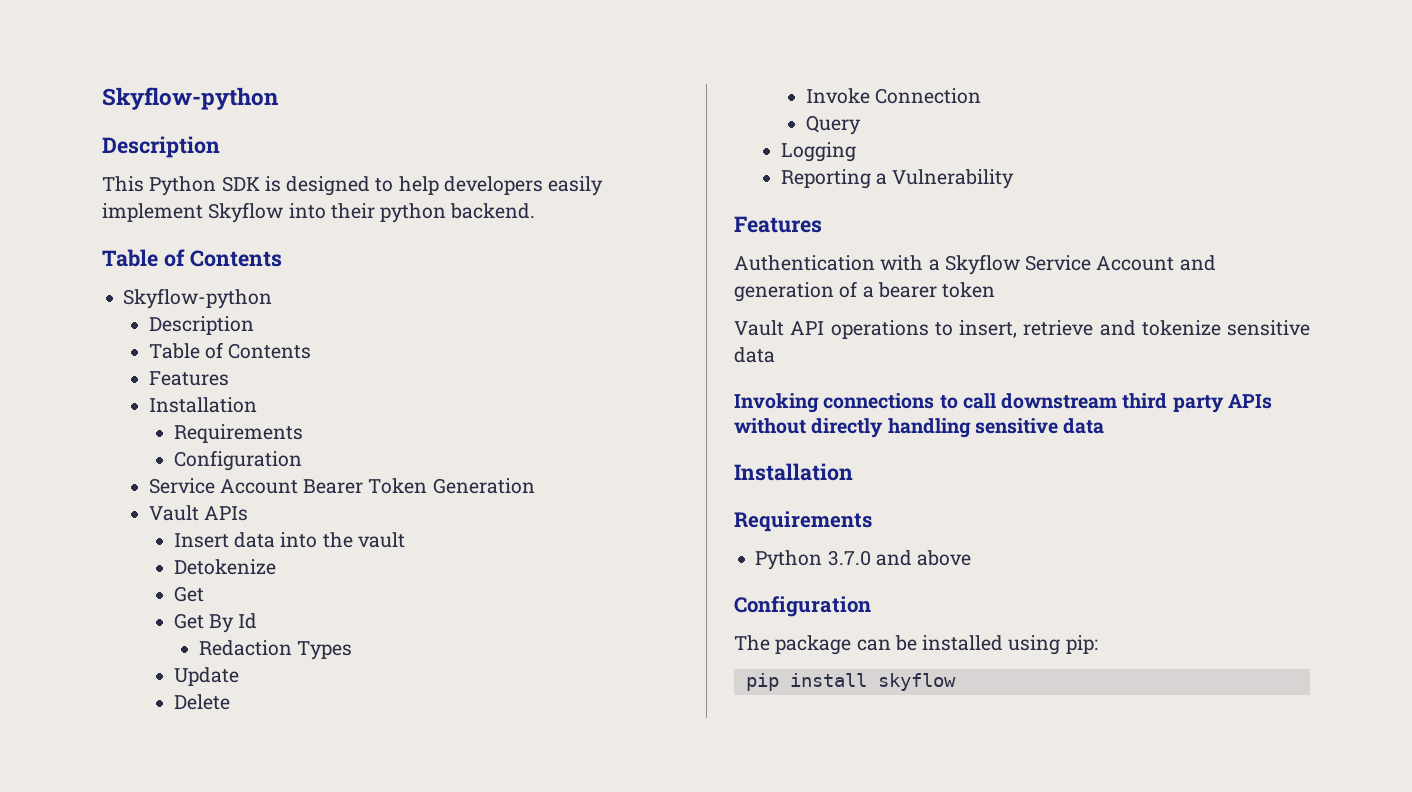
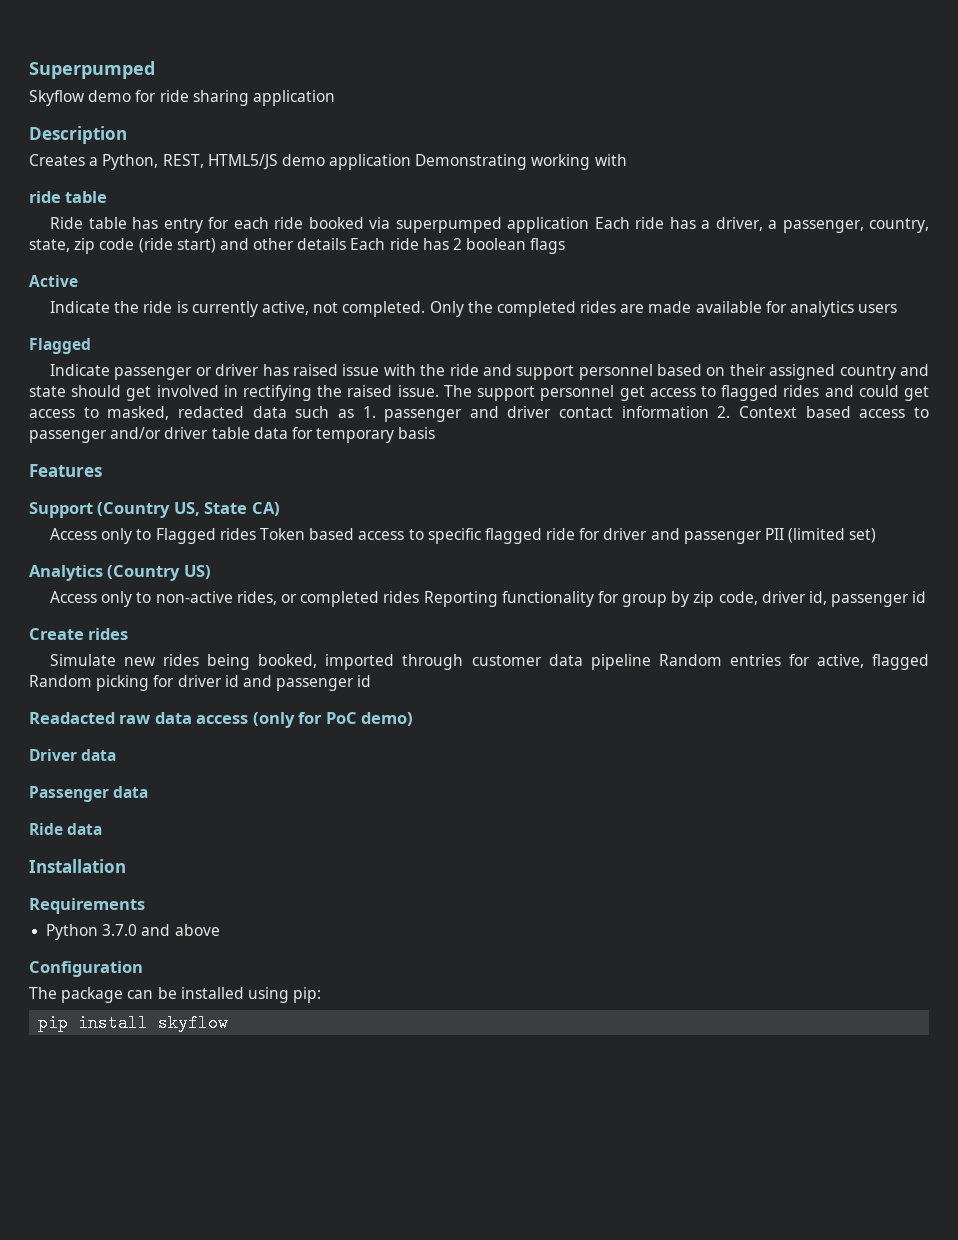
[102,87,278,110] [102,136,220,158] [102,176,604,196] [102,202,536,223] [102,249,282,267] [123,288,273,309] [148,316,254,335] [148,342,312,359] [148,371,229,386] [148,397,257,413] [173,424,303,443] [173,450,302,471] [148,478,535,494] [148,505,248,521] [173,532,405,548] [173,559,276,575] [173,586,204,602] [173,613,258,633] [198,640,353,660] [173,667,239,686] [173,694,230,710] [805,88,982,104] [805,115,861,135] [780,142,856,162] [780,169,1015,189] [734,216,822,233] [734,254,1216,275] [734,281,996,302] [734,320,1310,339] [734,347,775,363] [734,393,1272,413] [734,418,1058,438] Skyflow-python // Description // This Python SDK is designed to help developers easily implement Skyflow into their python backend. // Table of Contents // Skyflow-python // Description // Table of Contents // Features // Installation // Requirements // Configuration // Service Account Bearer Token Generation // Vault APIs // Insert data into the vault // Detokenize // Get // Get By Id // Redaction Types // Update // Delete // Invoke Connection // Query // Logging // Reporting a Vulnerability // Features // Authentication with a Skyflow Service Account and generation of a bearer token // Vault API operations to insert, retrieve and tokenize sensitive data // Invoking connections to call downstream third party APIs without directly handling sensitive -> [29,61,155,79] [29,90,335,106] [29,126,127,144] [29,154,627,170] [29,191,108,203] [50,217,929,233] [29,238,566,254] [29,275,78,287] [50,301,898,317] [29,338,91,354] [50,364,929,380] [29,385,929,401] [29,406,929,422] [29,427,436,443] [29,464,102,477] [29,502,280,518] [50,528,877,544] [29,565,211,581] [50,591,927,607] [29,628,129,640] [50,654,930,670] [29,675,372,691] [29,712,414,728] [29,749,117,761] [29,786,149,802] [29,823,63,835] Superpumped // Skyflow demo for ride sharing application // Description // Creates a Python, REST, HTML5/JS demo application Demonstrating working with // ride table // Ride table has entry for each ride booked via superpumped application Each ride has a driver, a passenger, country, state, zip code (ride start) and other details Each ride has 2 boolean flags // Active // Indicate the ride is currently active, not completed. Only the completed rides are made available for analytics users // Flagged // Indicate passenger or driver has raised issue with the ride and support personnel based on their assigned country and state should get involved in rectifying the raised issue. The support personnel get access to flagged rides and could get access to masked, redacted data such as 1. passenger and driver contact information 2. Context based access to passenger and/or driver table data for temporary basis // Features // Support (Country US, State CA) // Access only to Flagged rides Token based access to specific flagged ride for driver and passenger PII (limited set) // Analytics (Country US) // Access only to non-active rides, or completed rides Reporting functionality for group by zip code, driver id, passenger id // Create rides // Simulate new rides being booked, imported through customer data pipeline Random entries for active, flagged Random picking for driver id and passenger id // Readacted raw data access (only for PoC demo) // Driver data // Passenger data // Ride

